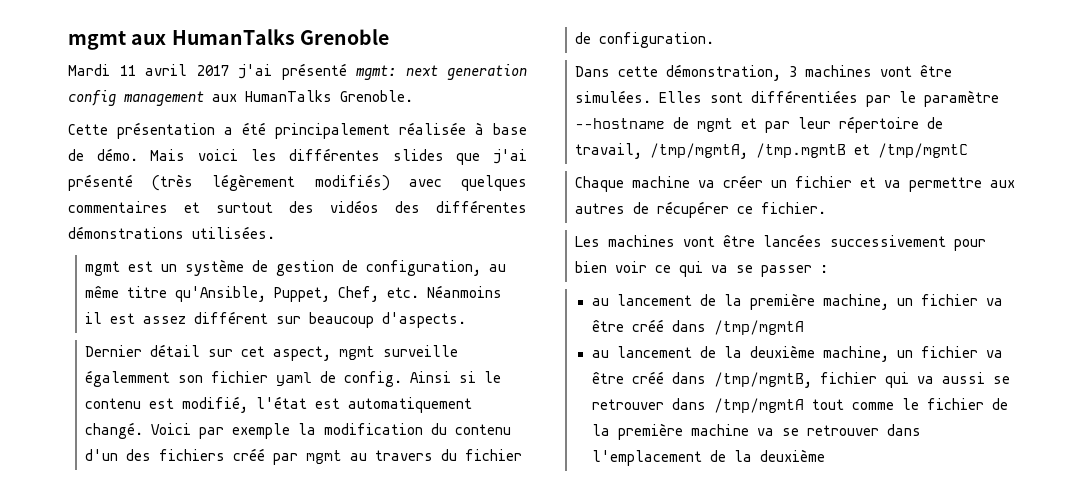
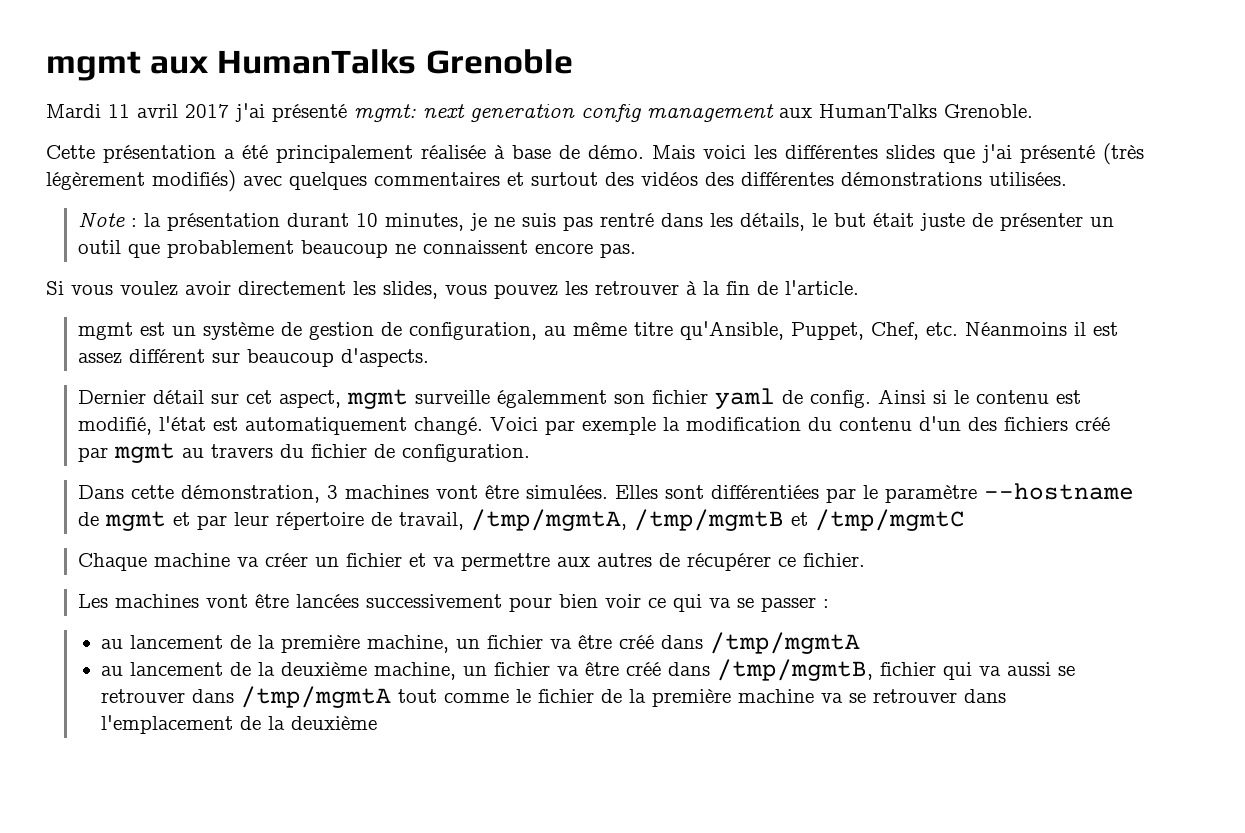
(275, 232) none -> [78,212,1115,231] [78,240,637,258] [46,280,859,299] // Note : la présentation durant 10 minutes, je ne suis pas rentré dans les détails, le but était juste de présenter un outil que probablement beaucoup ne connaissent encore pas. // Si vous voulez avoir directement les slides, vous pouvez les retrouver à la fin de l'article.
[756,143,847,158] /tmp.mgmtB -> [634,509,785,531] /tmp/mgmtB

